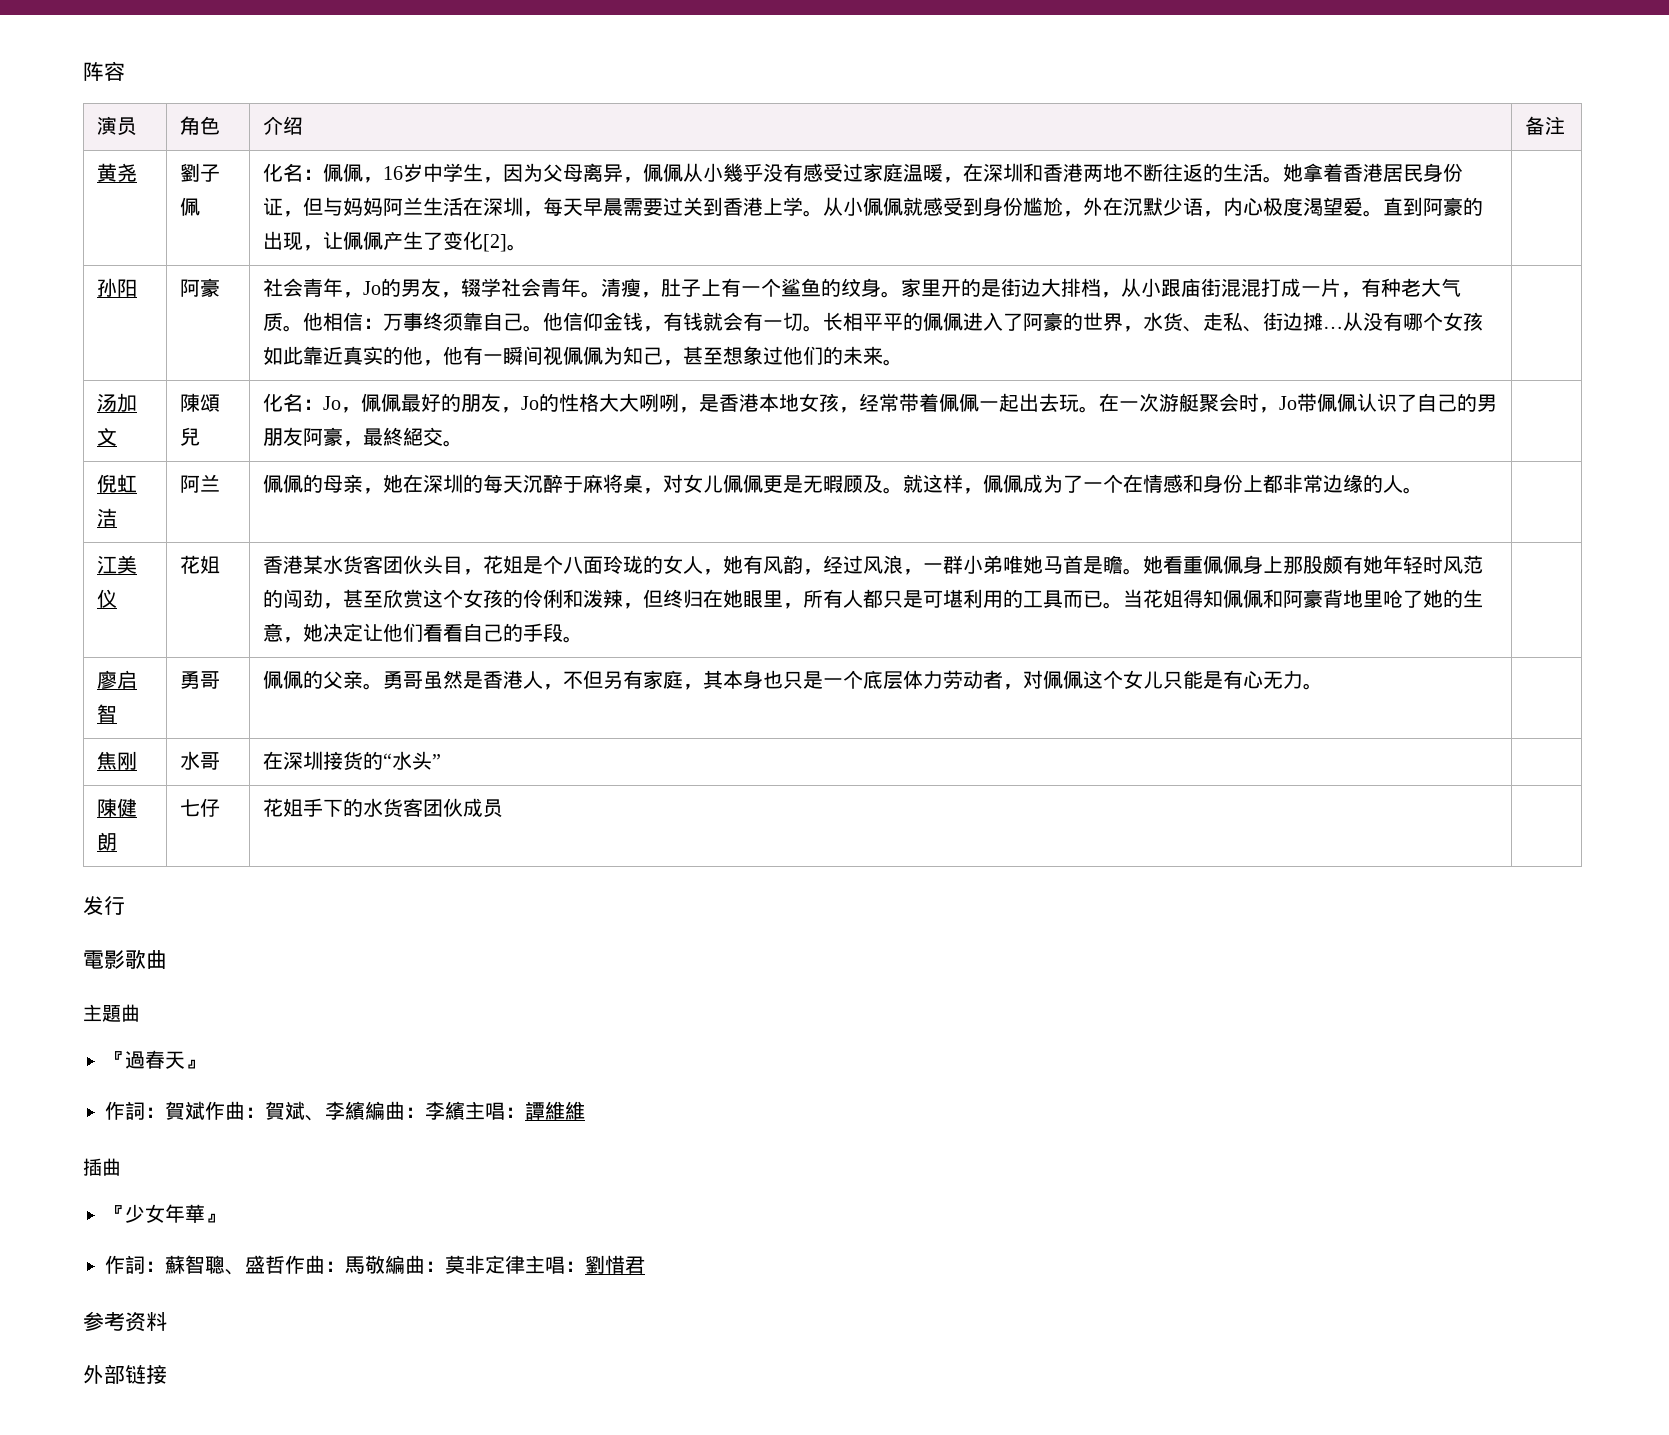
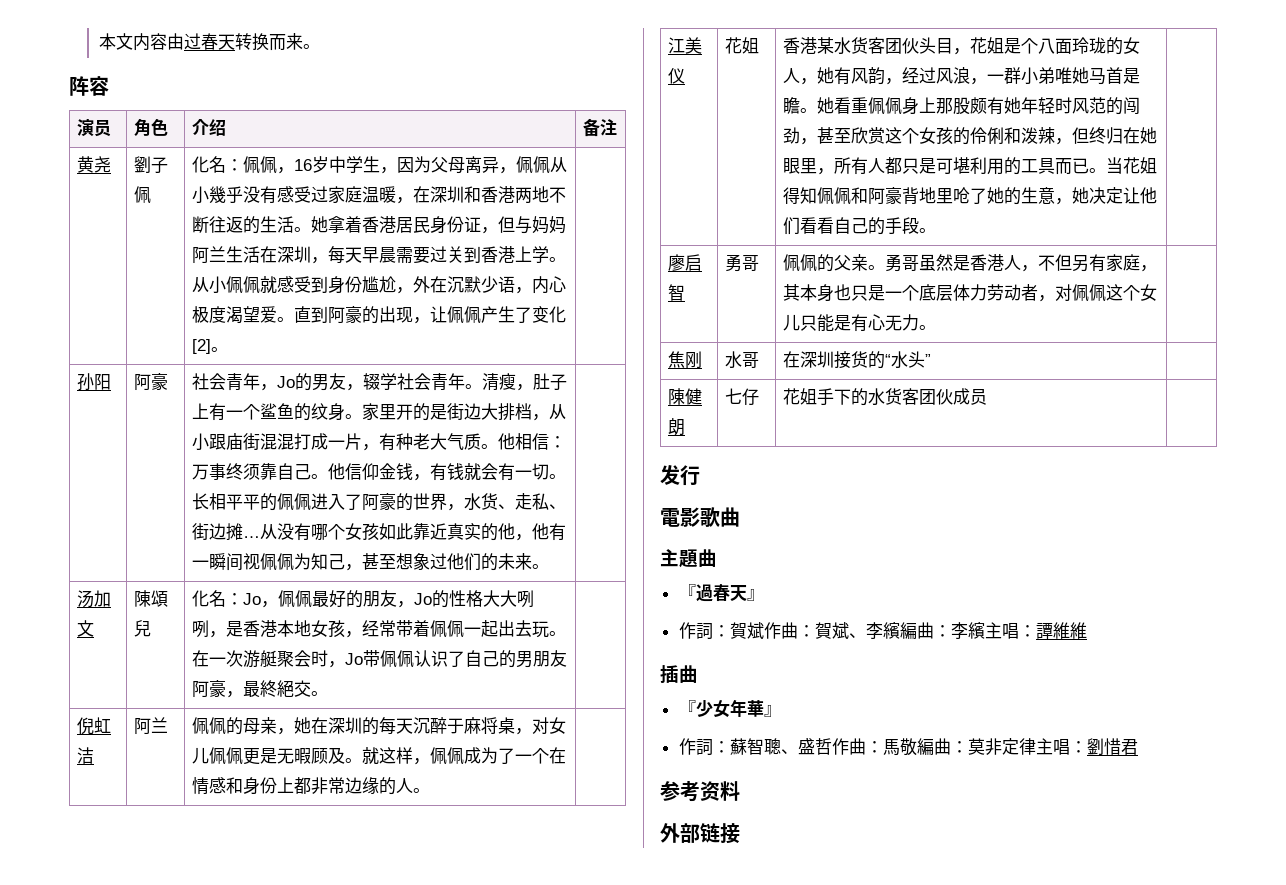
(83, 71) none -> [98,33,320,51] 本文内容由过春天转换而来。 //

